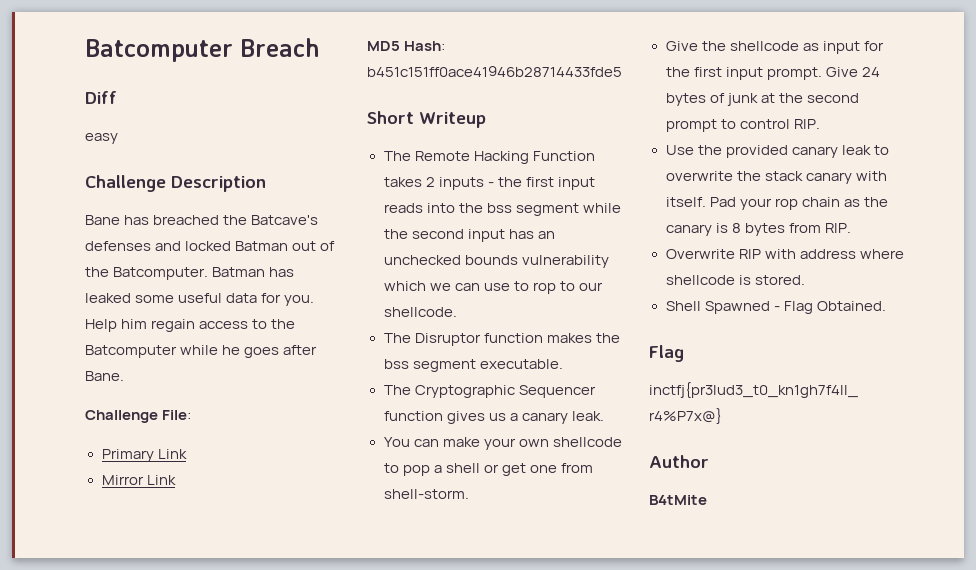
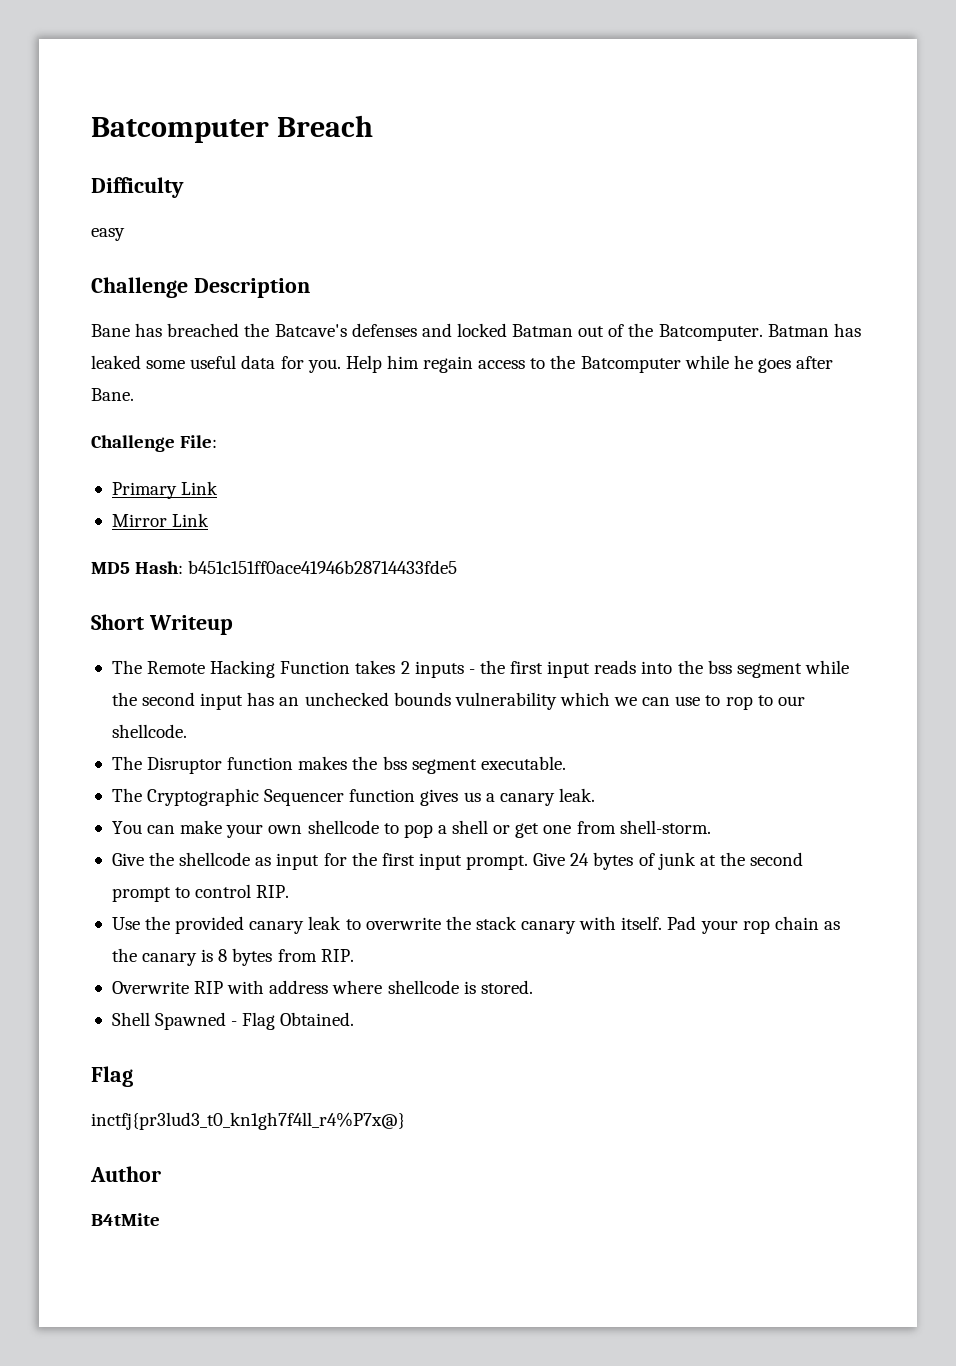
[85,91,117,104] Diff -> [91,177,184,198] Difficulty

